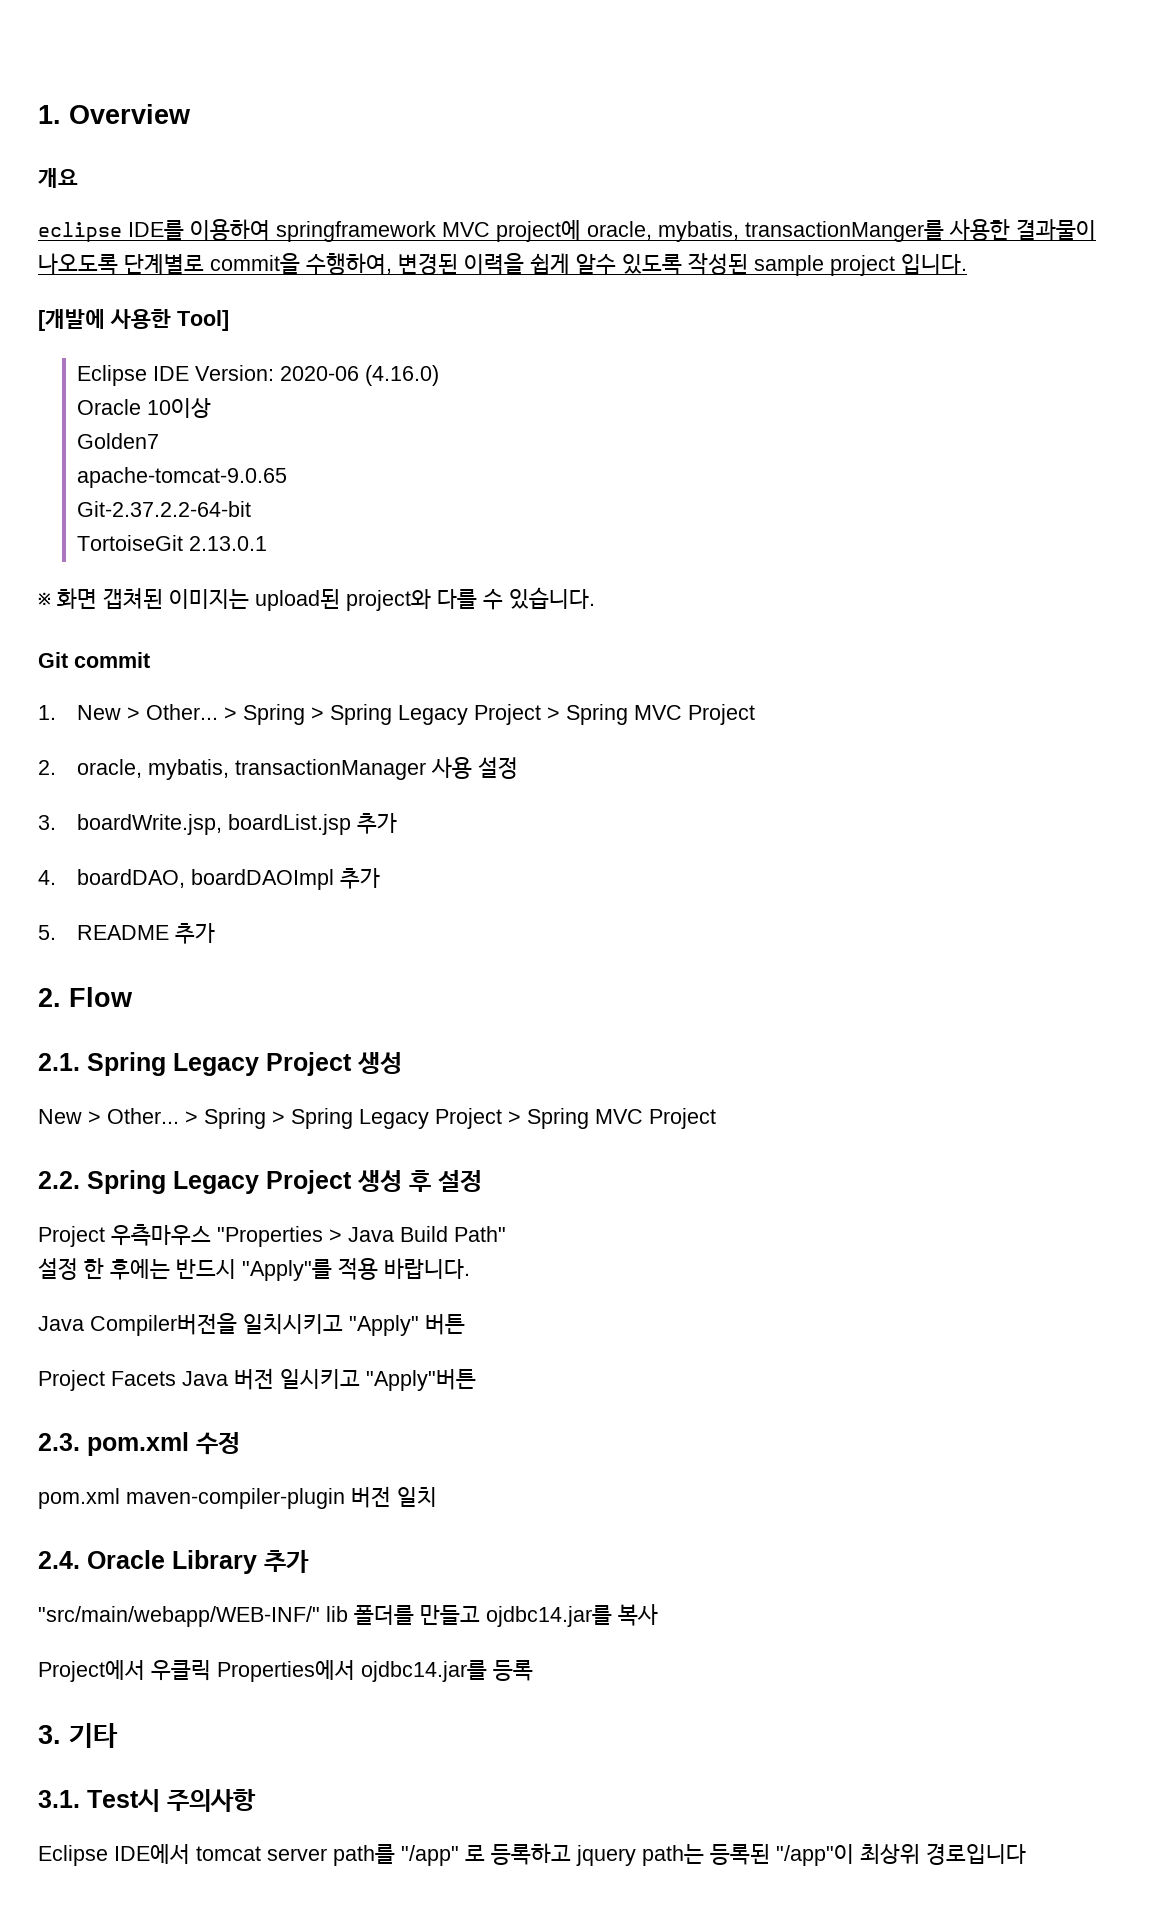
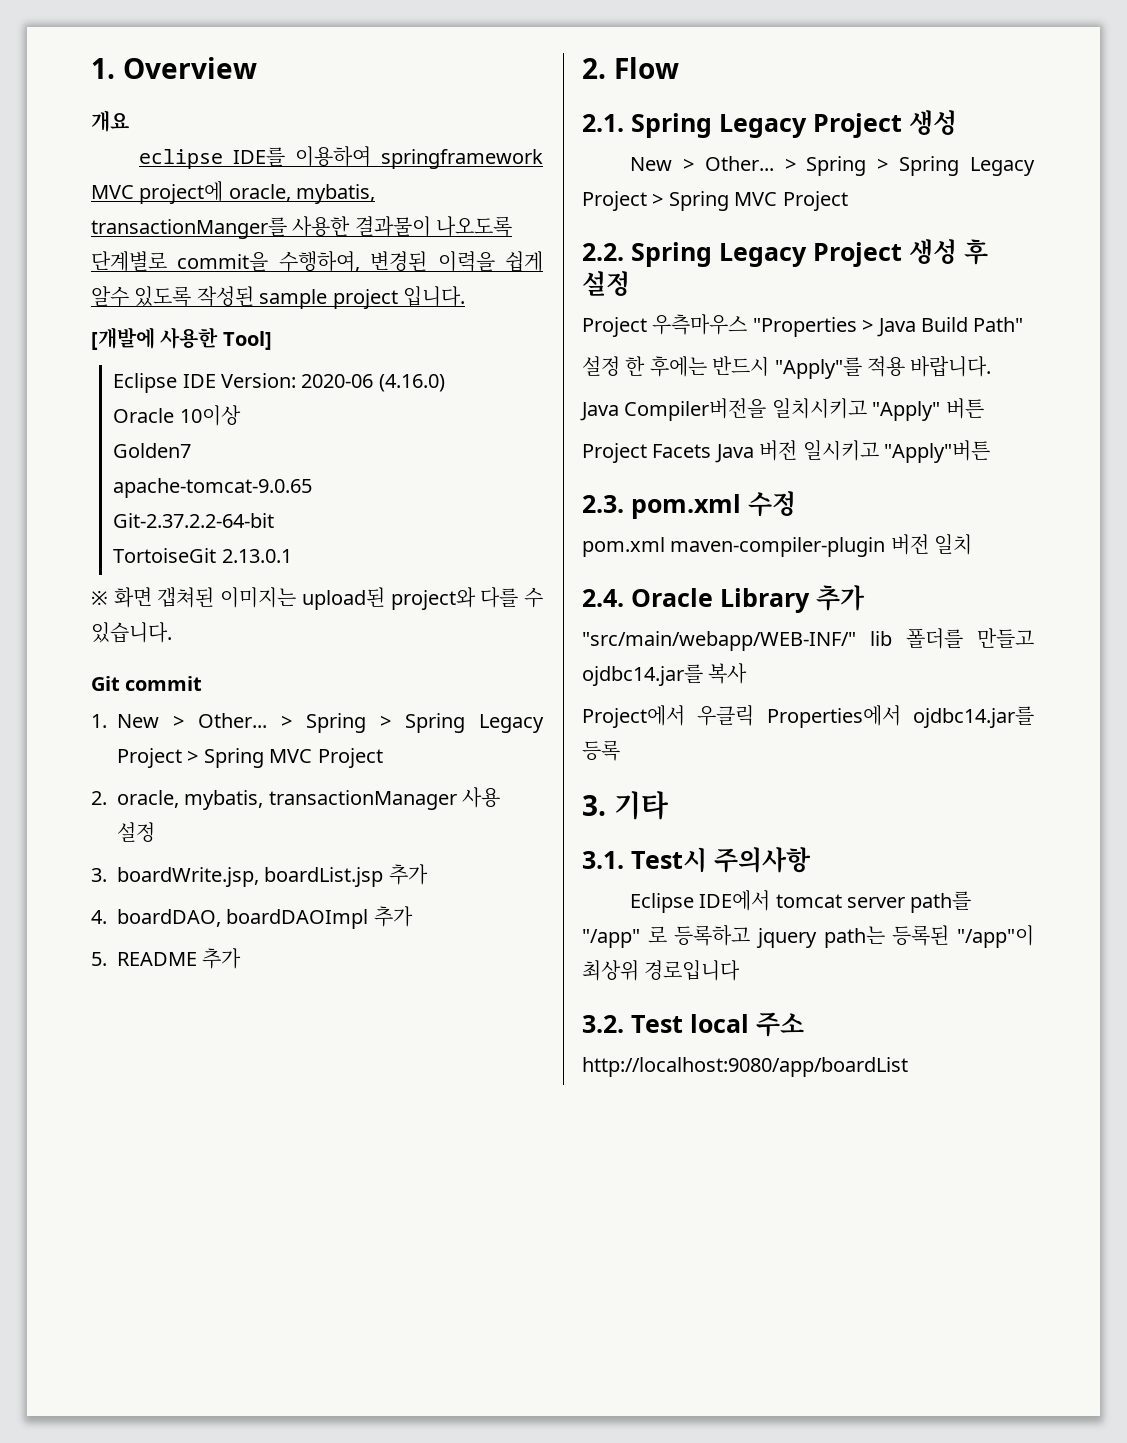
(1026, 1854) none -> [582,1012,804,1037] [582,1057,908,1077] // 3.2. Test local 주소 // http://localhost:9080/app/boardList

